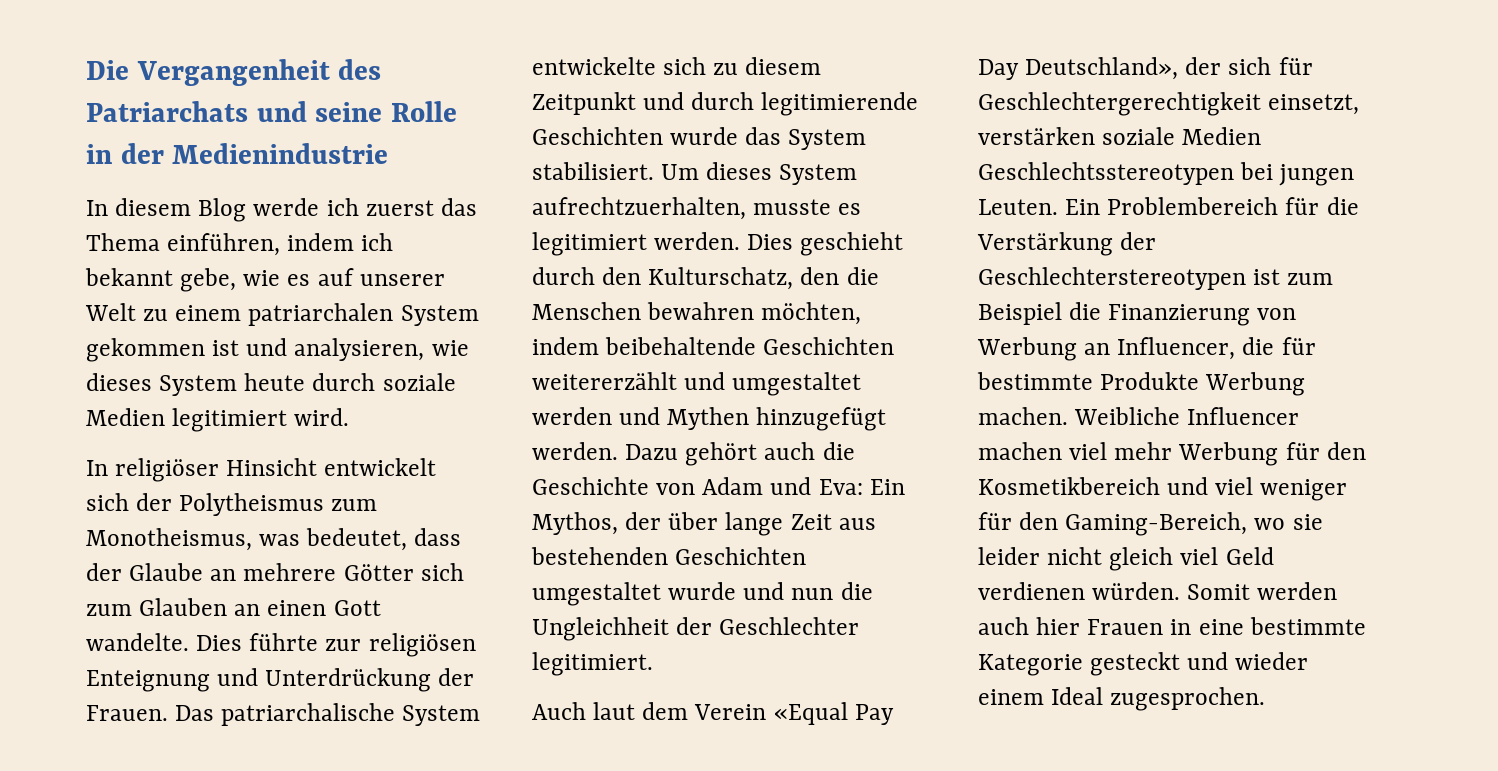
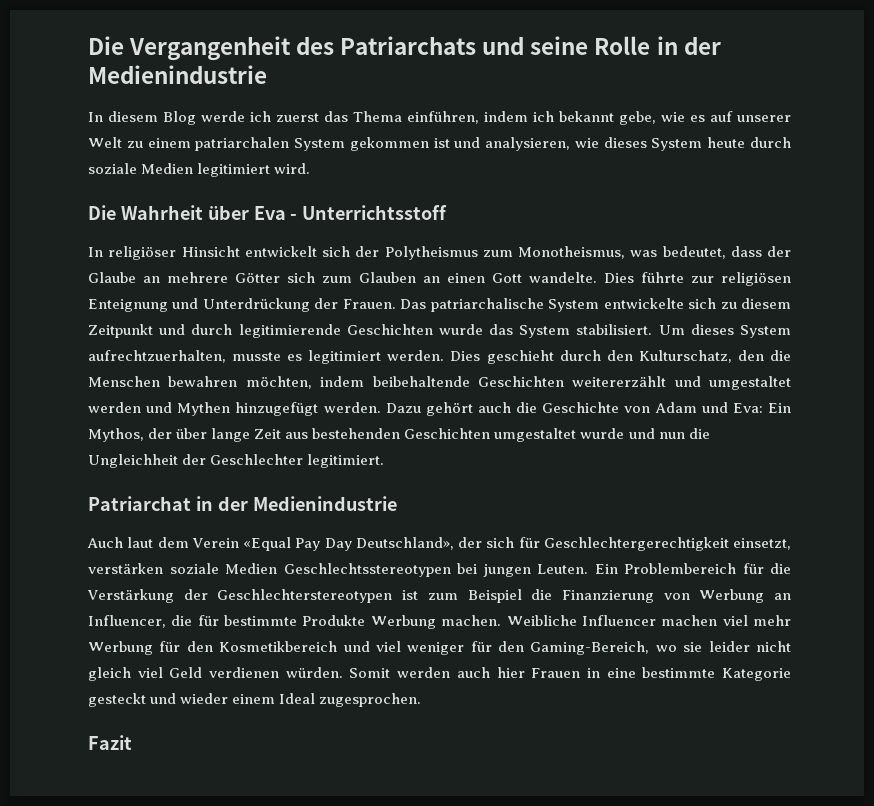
(350, 417) none -> [88,205,448,220] // Die Wahrheit über Eva - Unterrichtsstoff
(653, 664) none -> [88,496,397,511] // Patriarchat in der Medienindustrie
(1266, 699) none -> [88,735,132,750] // Fazit

